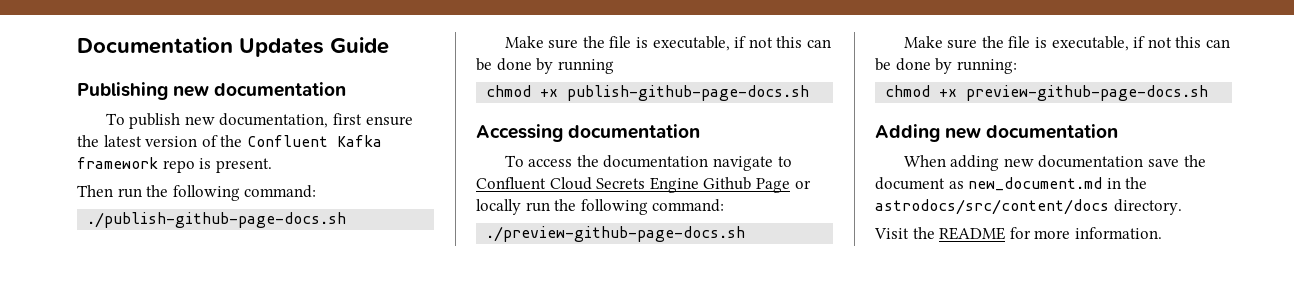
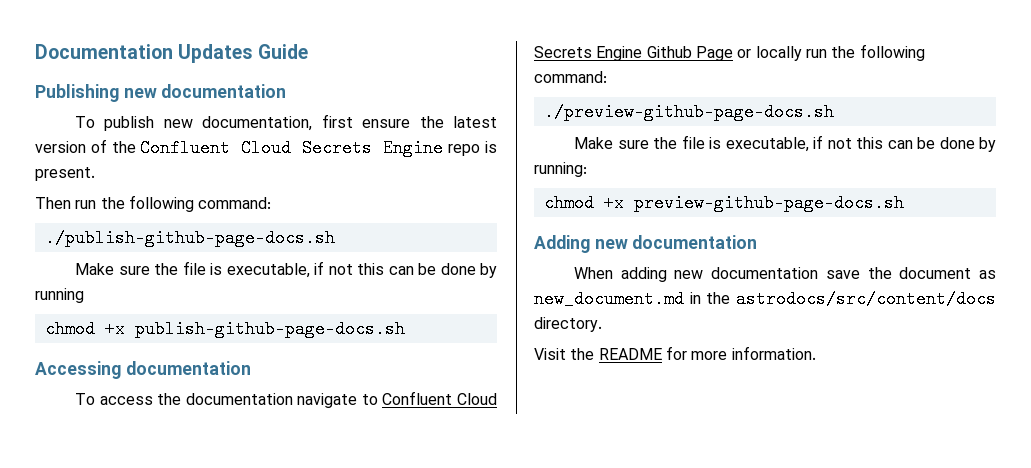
[336,135,382,147] [77,157,158,169] Kafka framework -> [241,139,444,157] Cloud Secrets Engine

